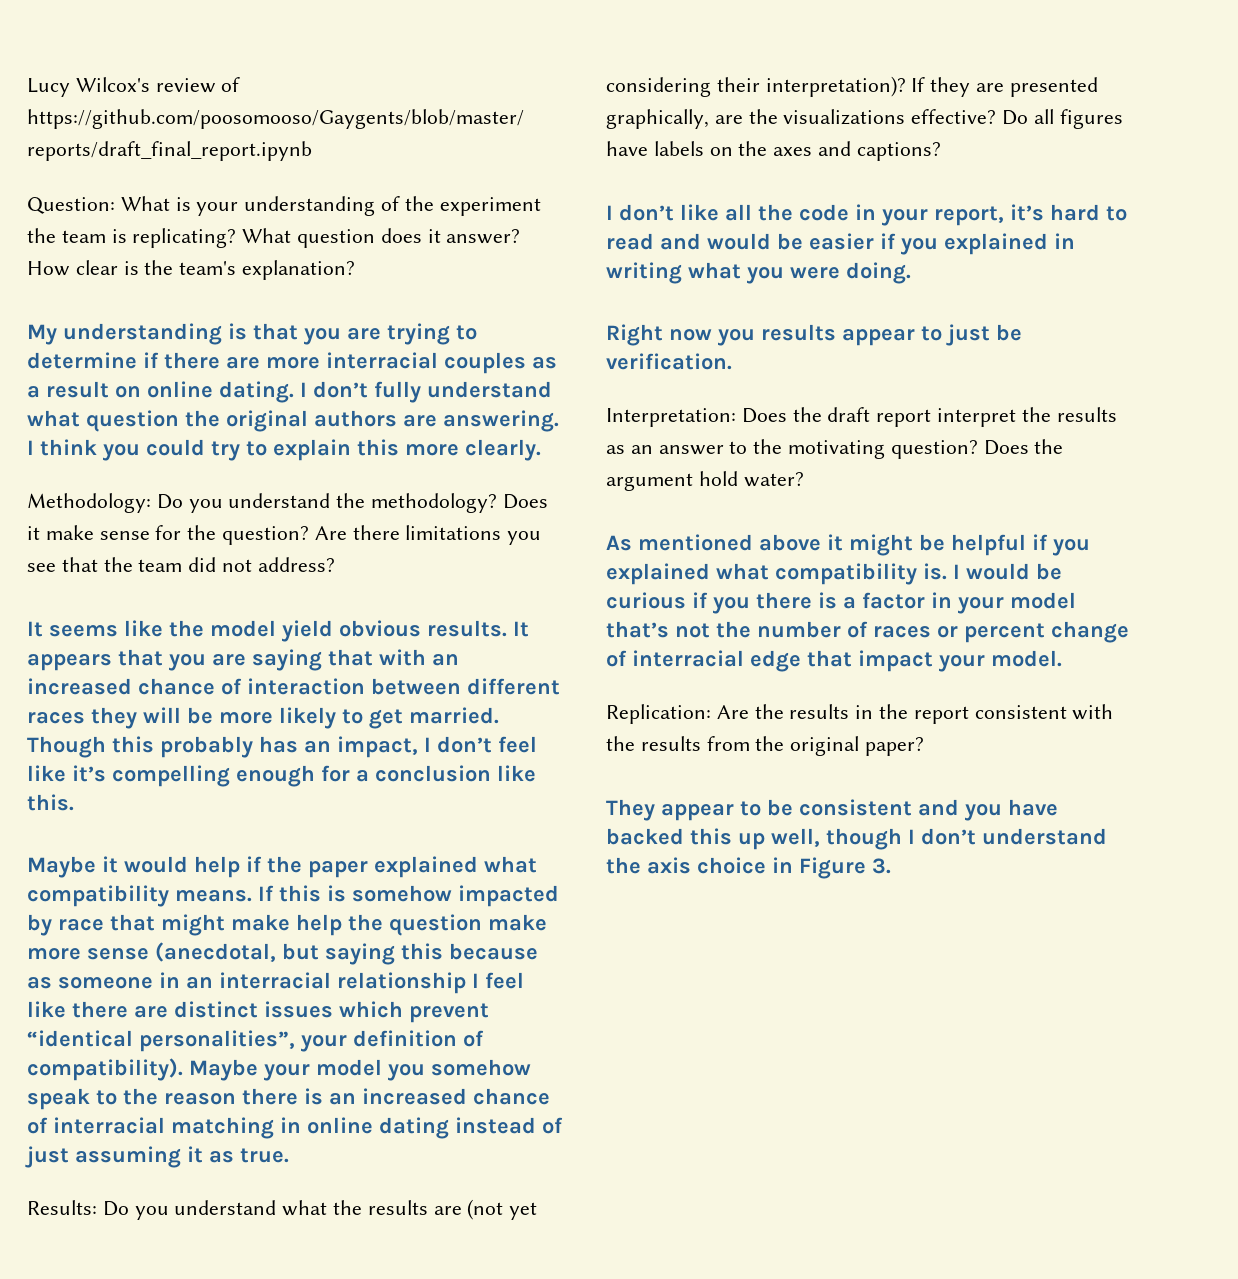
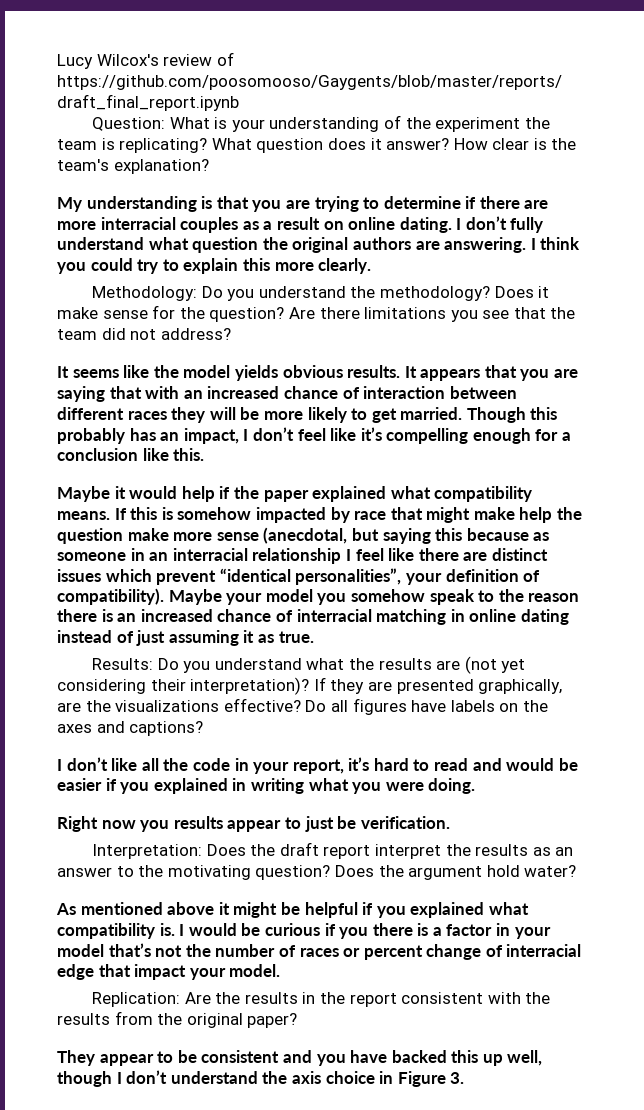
[282,620,333,642] yield -> [234,365,278,381] yields

